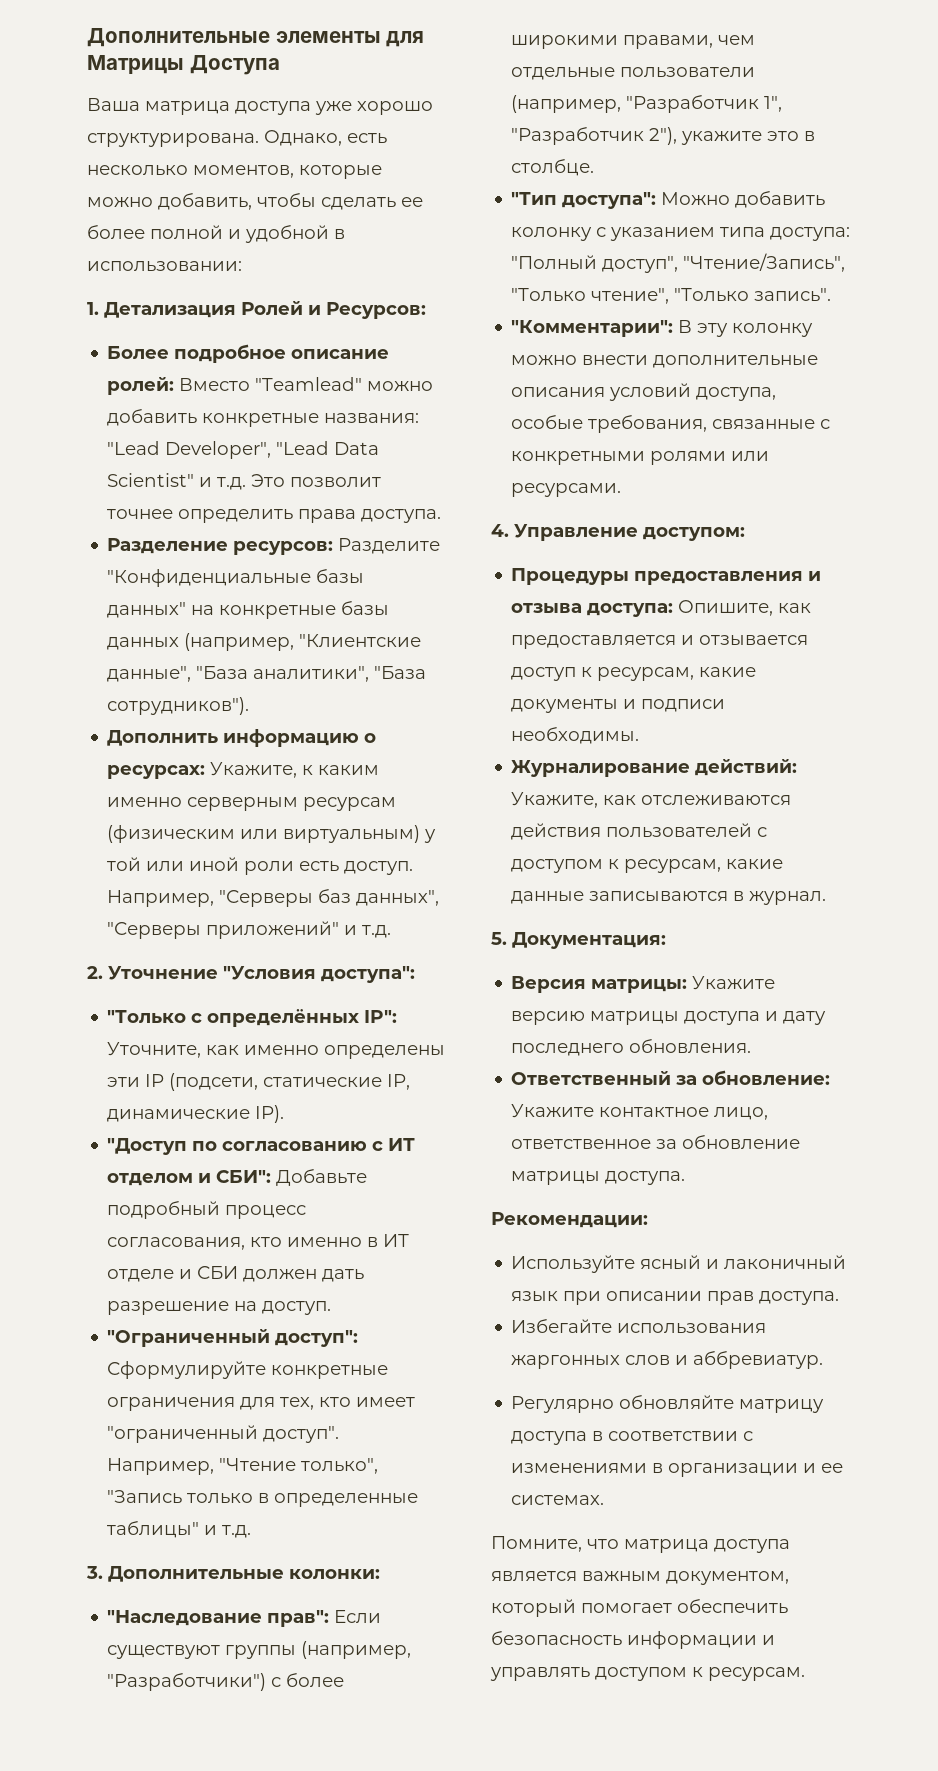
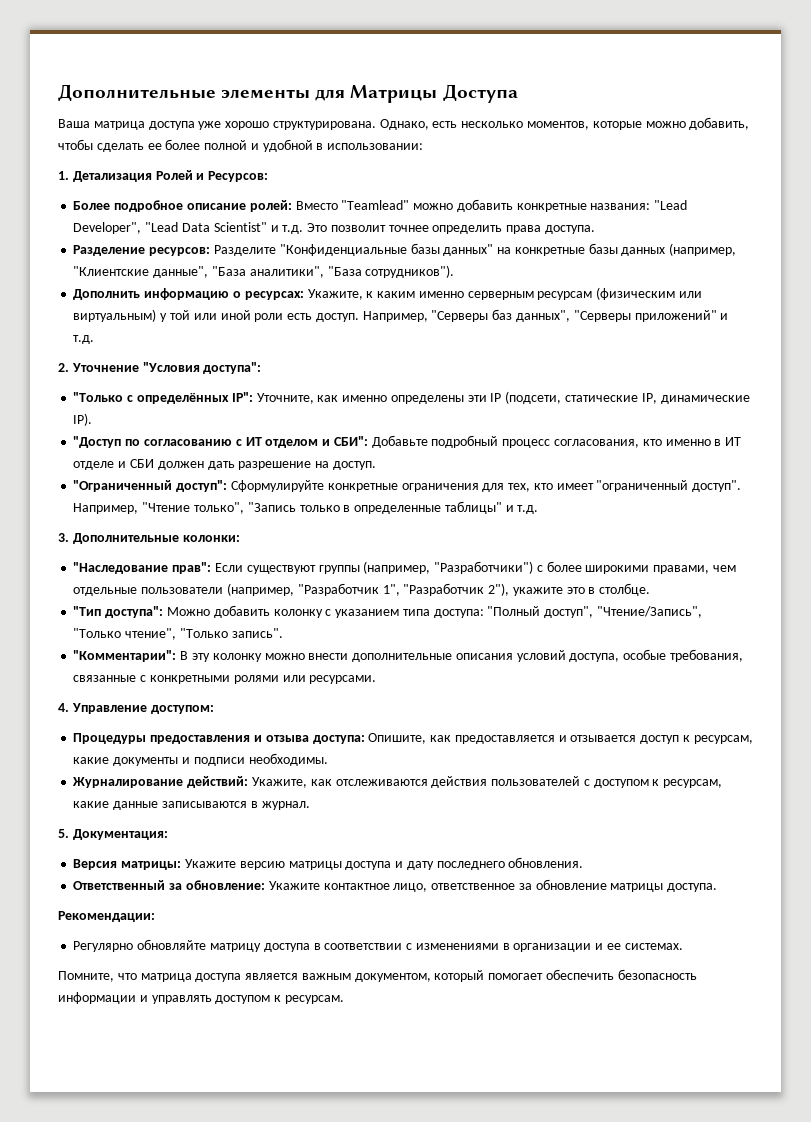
[511,1255,847,1273] [511,1291,840,1305] [511,1319,767,1334] [511,1351,824,1369] // Используйте ясный и лаконичный язык при описании прав доступа. // Избегайте использования жаргонных слов и аббревиатур. -> (155, 916) none

